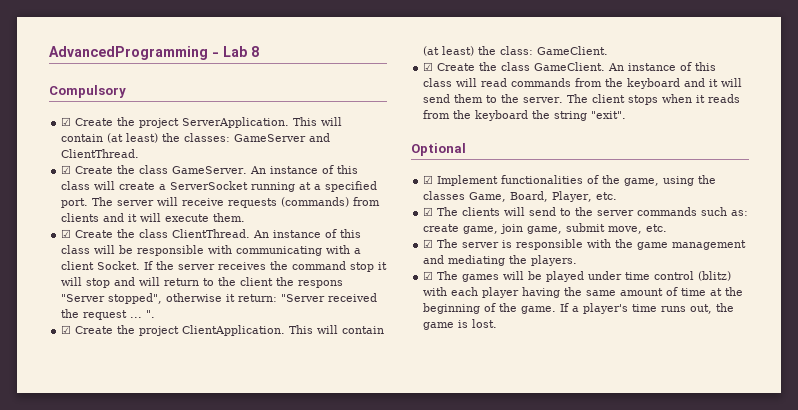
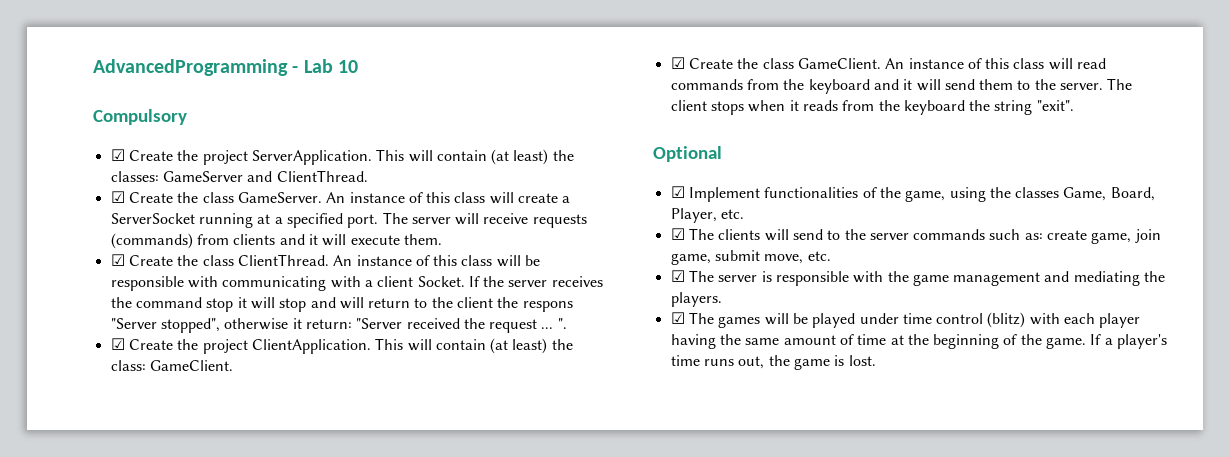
[251,46,259,57] 8 -> [338,60,359,73] 10

